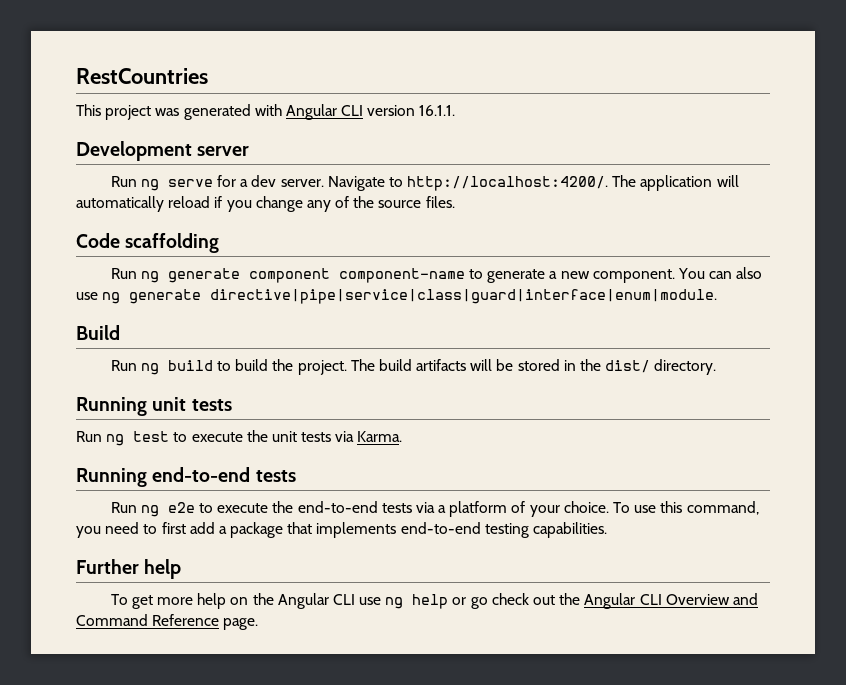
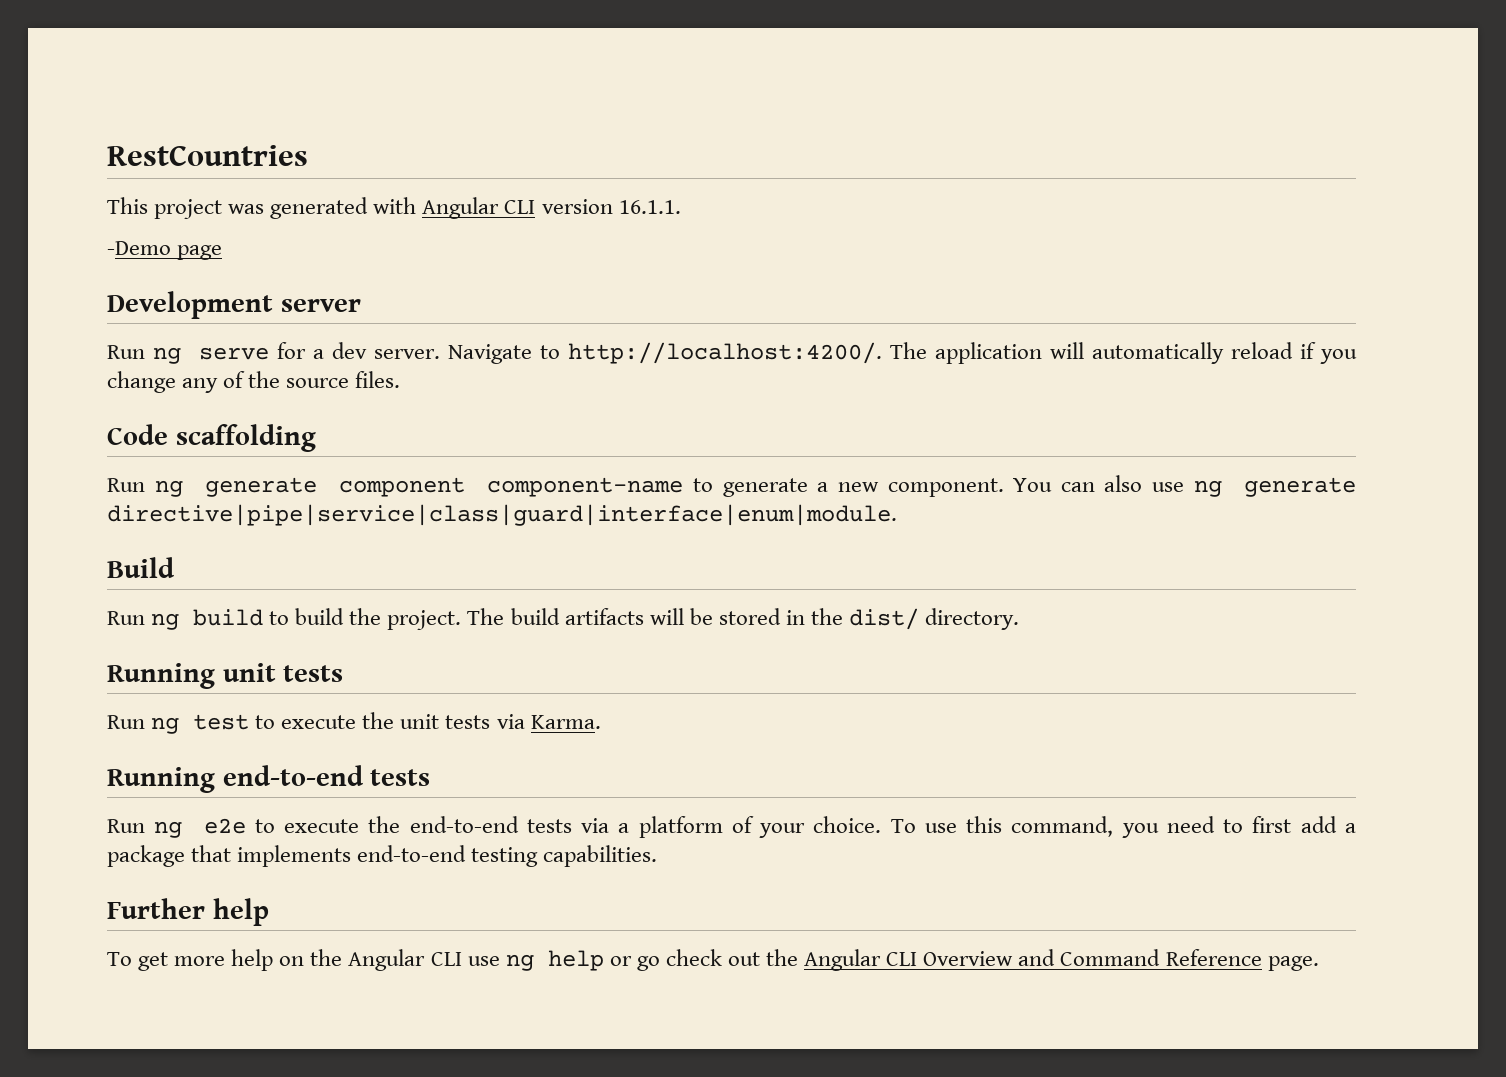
(456, 110) none -> [107,241,223,260] // -Demo page

